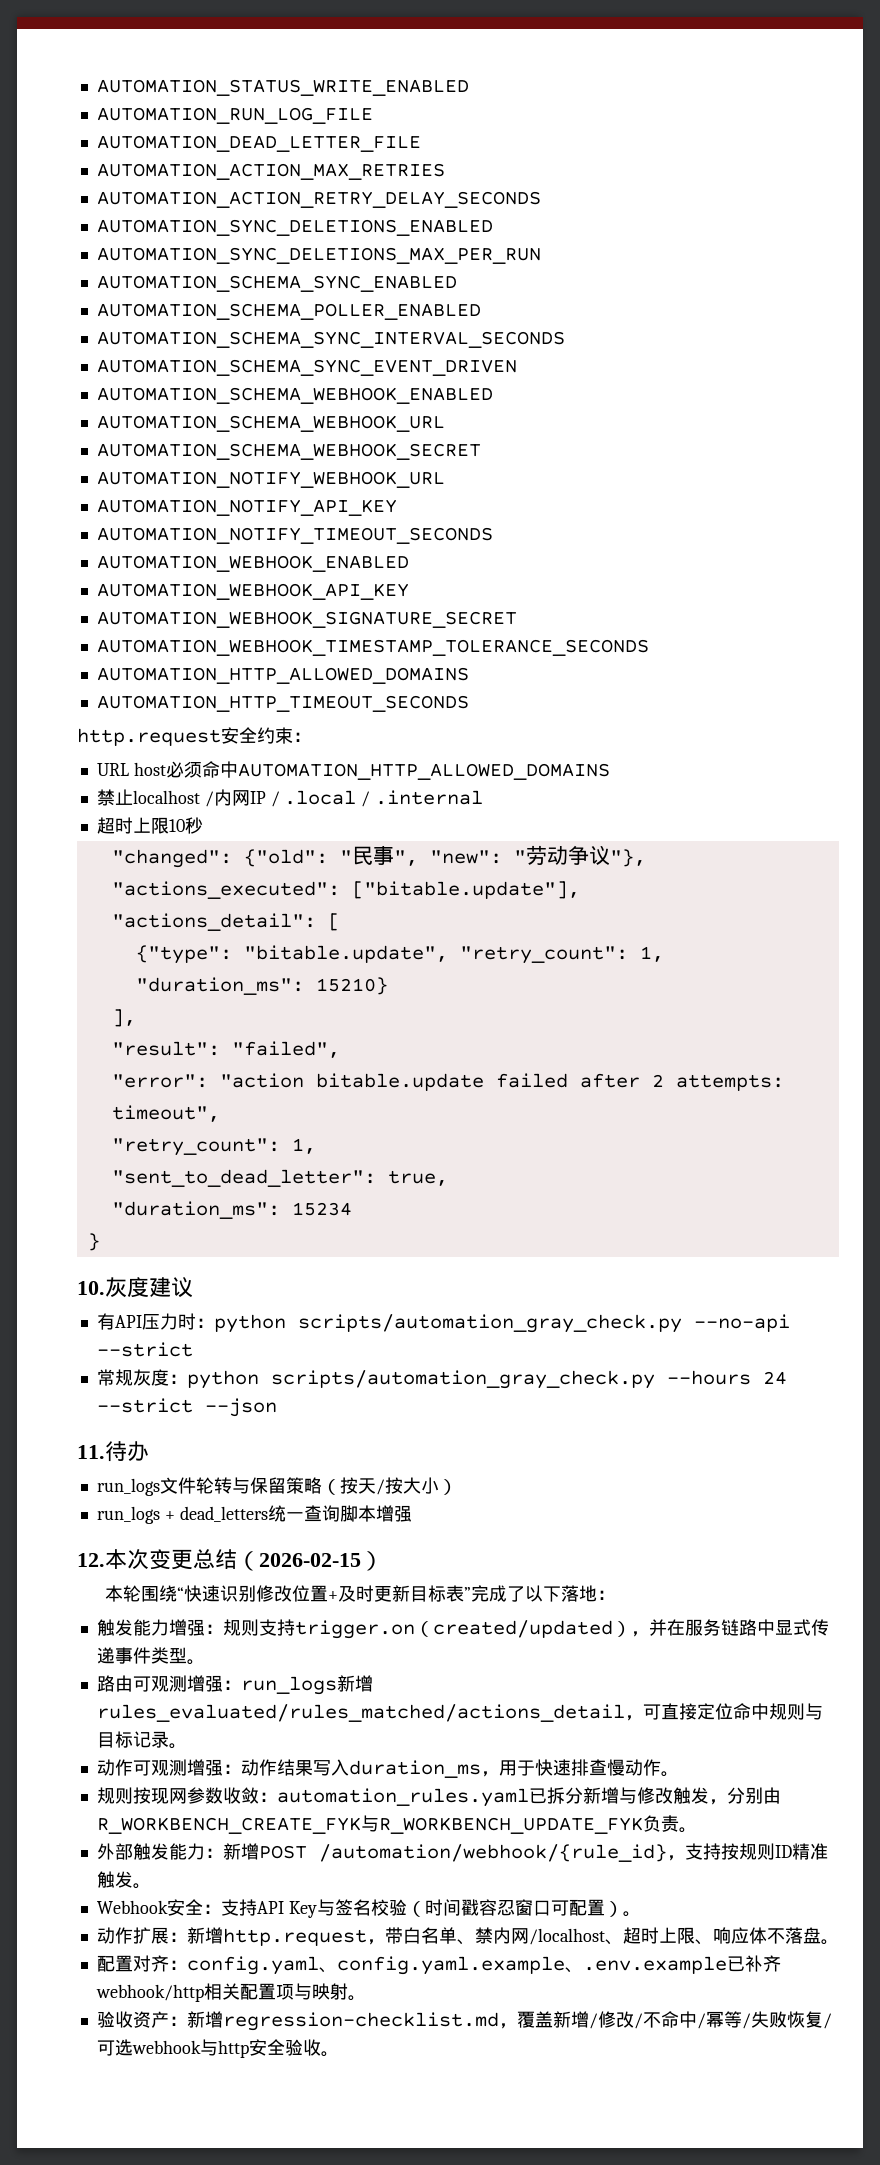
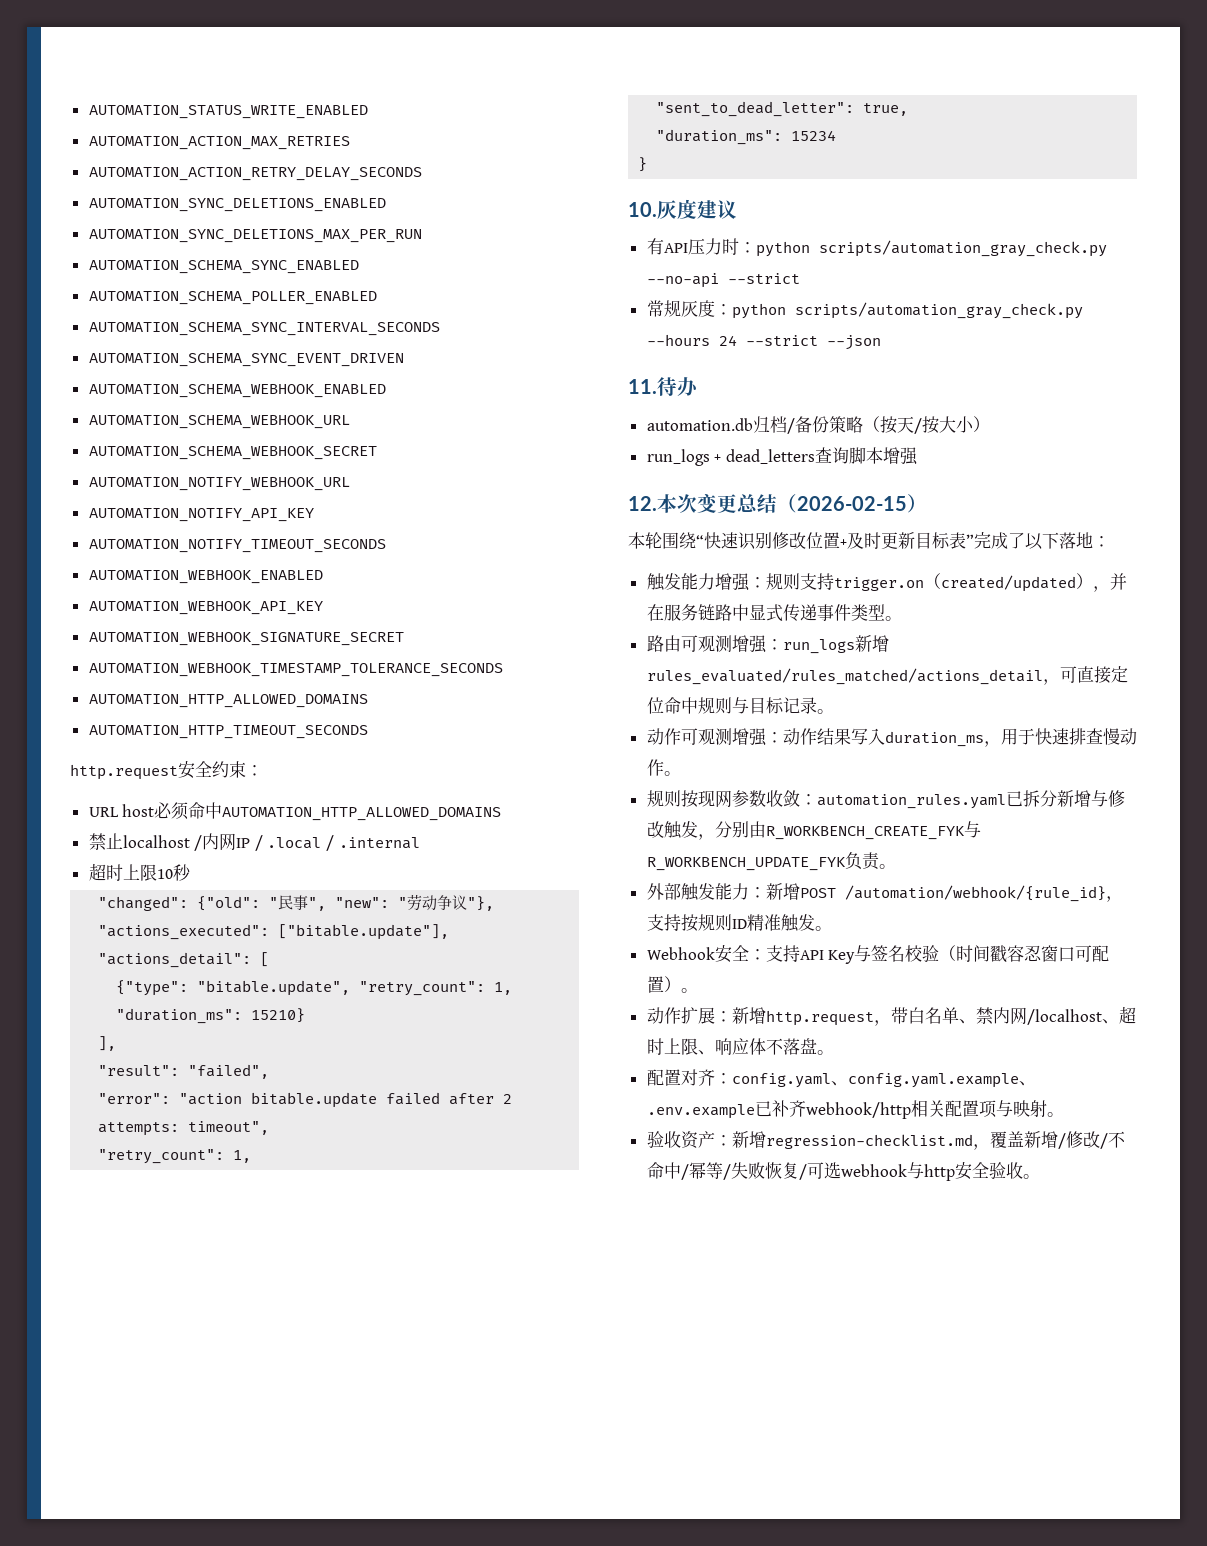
[96,107,373,124] [96,135,421,152] // AUTOMATION_RUN_LOG_FILE // AUTOMATION_DEAD_LETTER_FILE -> (368, 112) none
[96,1477,286,1496] run_logs文件轮转与保留 -> [646,416,829,434] automation.db归档/备份
[267,1505,304,1522] 统一 -> (815, 456) none

